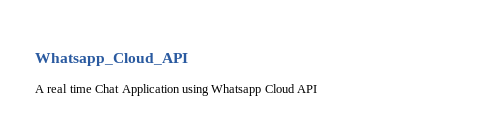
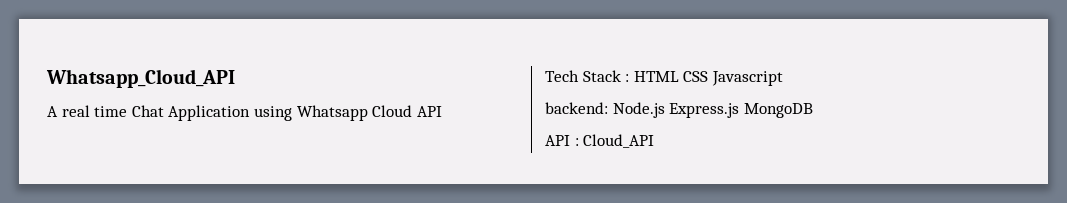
(317, 89) none -> [545,70,783,86] [545,102,813,118] [545,134,655,148] // Tech Stack : HTML CSS Javascript // backend: Node.js Express.js MongoDB // API : Cloud_API

